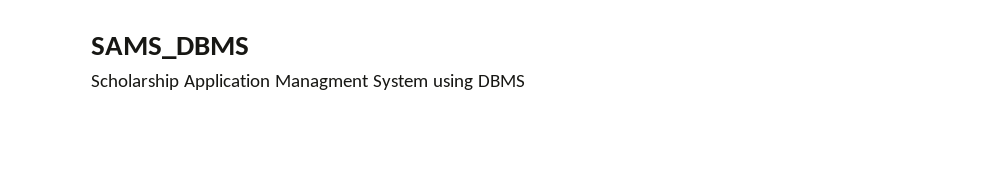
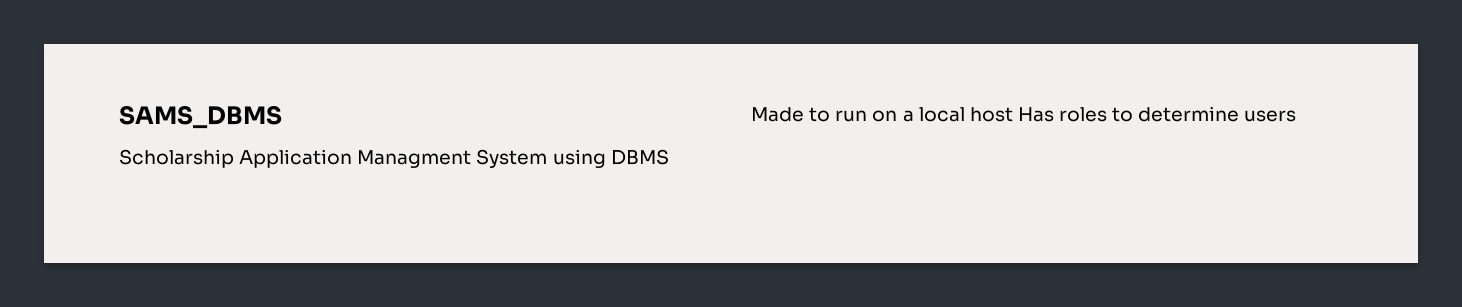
(525, 81) none -> [751,106,1297,122] Made to run on a local host Has roles to determine users

